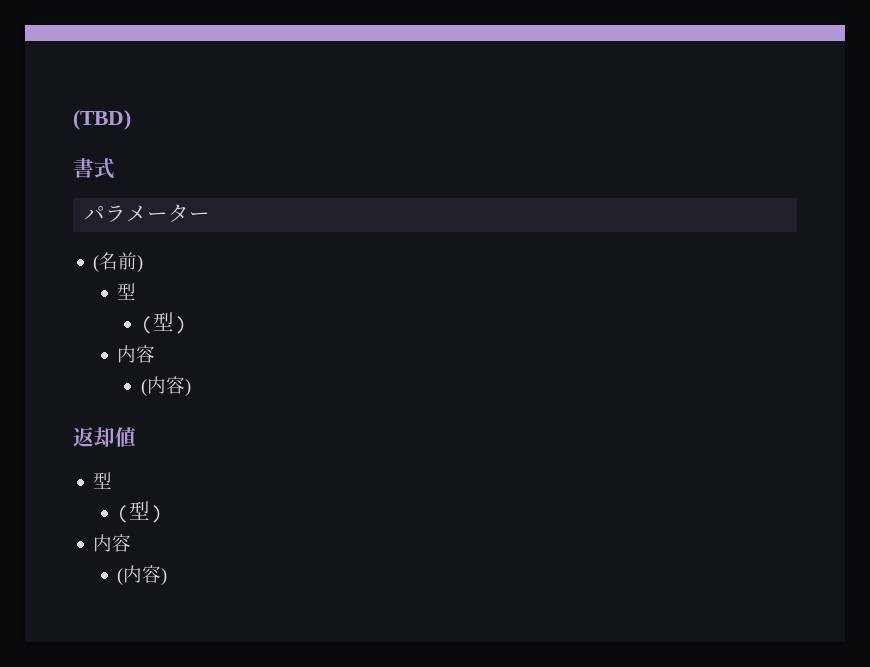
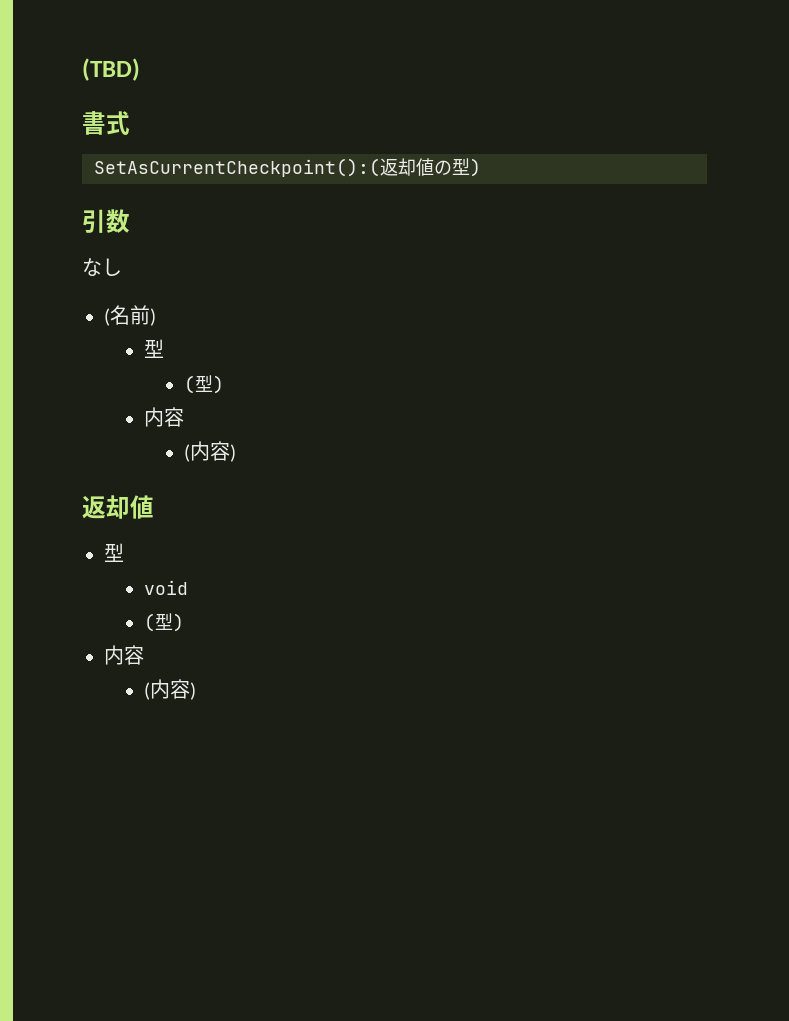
[84,204,211,222] パラメーター -> [94,158,481,177] [82,209,130,233] [82,258,122,276] SetAsCurrentCheckpoint():(返却値の型) // 引数 // なし
(113, 480) none -> [143,580,188,595] // void

